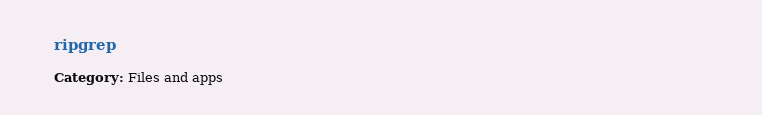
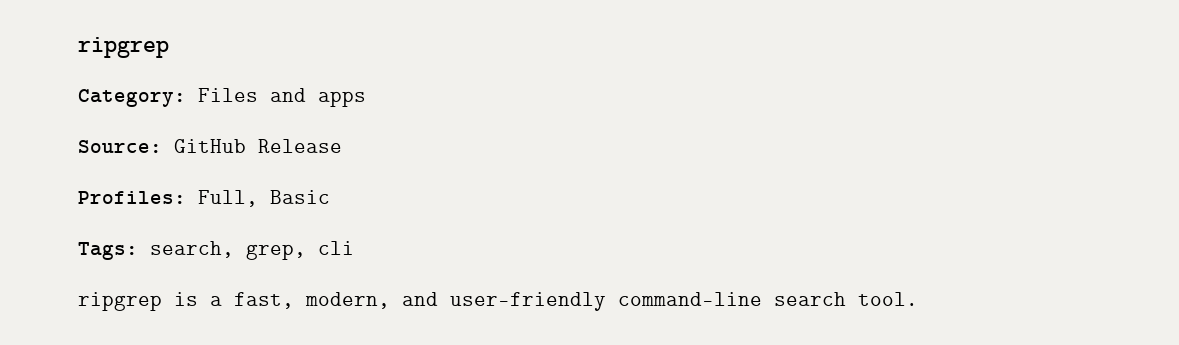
(223, 80) none -> [78,139,342,153] [78,190,330,207] [78,241,354,260] [78,292,918,311] // Source: GitHub Release // Profiles: Full, Basic // Tags: search, grep, cli // ripgrep is a fast, modern, and user-friendly command-line search tool.

